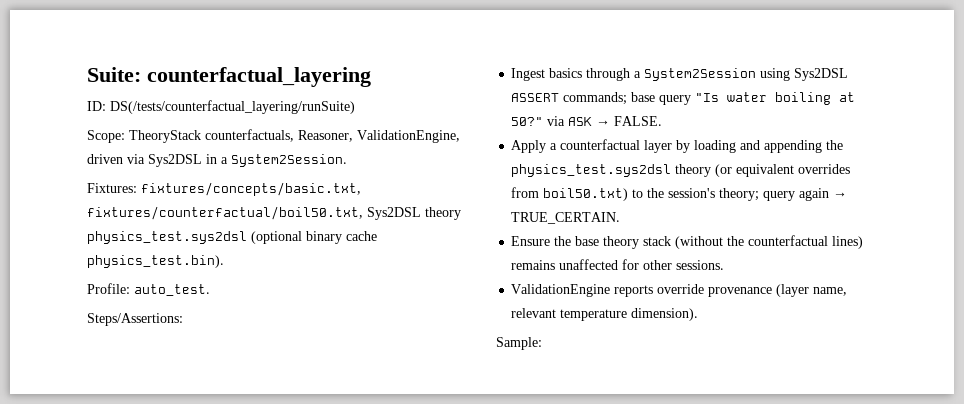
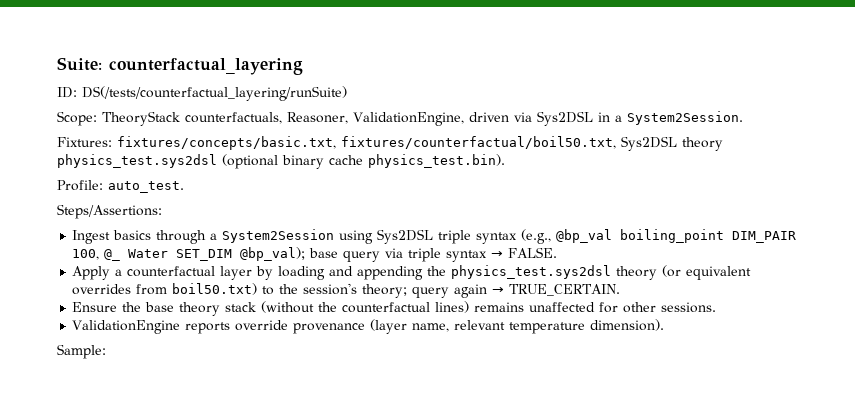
[511,92,856,105] [511,116,593,126] ASSERT commands; base query "Is water boiling at 50?" via ASK -> [438,229,797,244] [72,247,488,262] triple syntax (e.g., @bp_val boiling_point DIM_PAIR 100, @_ Water SET_DIM @bp_val); base query via triple syntax

